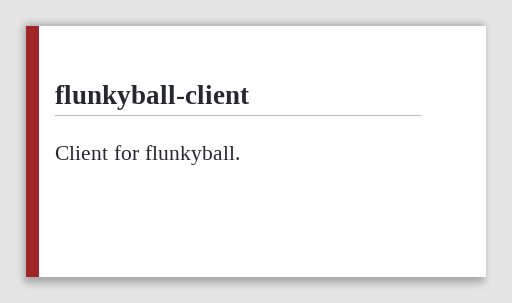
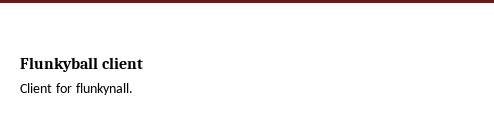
[55,85,249,110] flunkyball-client -> [20,57,144,72] Flunkyball client
[144,145,240,165] flunkyball. -> [75,83,133,95] flunkynall.

